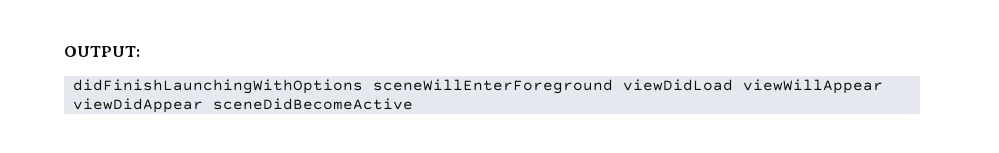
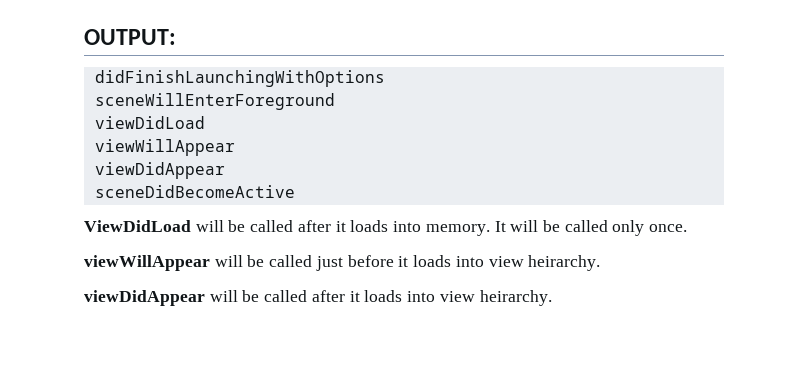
(363, 86) none -> (385, 78) //
(613, 86) none -> (335, 101) //
[742,79,883,94] [72,98,203,113] viewWillAppear viewDidAppear -> [94,139,235,156] [94,162,225,179] // viewWillAppear // viewDidAppear //
(413, 104) none -> [84,220,688,236] [84,255,601,271] [84,290,552,306] // ViewDidLoad will be called after it loads into memory. It will be called only once. // viewWillAppear will be called just before it loads into view heirarchy. // viewDidAppear will be called after it loads into view heirarchy.

